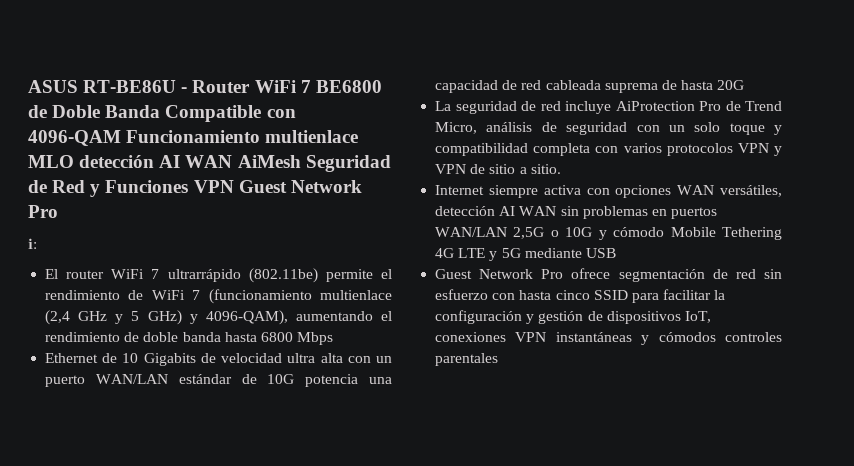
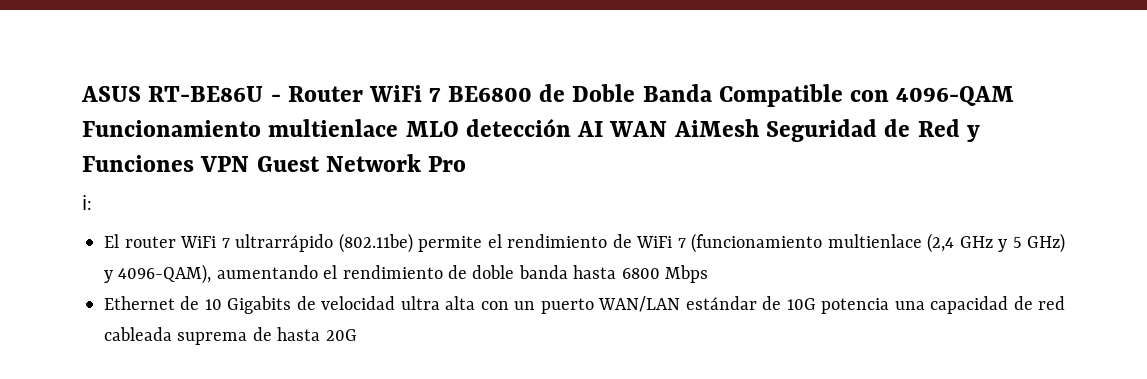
[435,101,782,114] [435,122,782,135] [435,143,782,156] [435,164,561,174] [435,185,782,198] [435,206,718,219] [435,227,782,240] [435,248,616,261] [435,268,782,282] [435,289,726,303] [435,310,711,324] [435,332,782,345] [435,353,499,366] // La seguridad de red incluye AiProtection Pro de Trend Micro, análisis de seguridad con un solo toque y compatibilidad completa con varios protocolos VPN y VPN de sitio a sitio. // Internet siempre activa con opciones WAN versátiles, detección AI WAN sin problemas en puertos WAN/LAN 2,5G o 10G y cómodo Mobile Tethering 4G LTE y 5G mediante USB // Guest Network Pro ofrece segmentación de red sin esfuerzo con hasta cinco SSID para facilitar la configuración y gestión de dispositivos IoT, conexiones VPN instantáneas y cómodos controles parentales -> (357, 335) none

